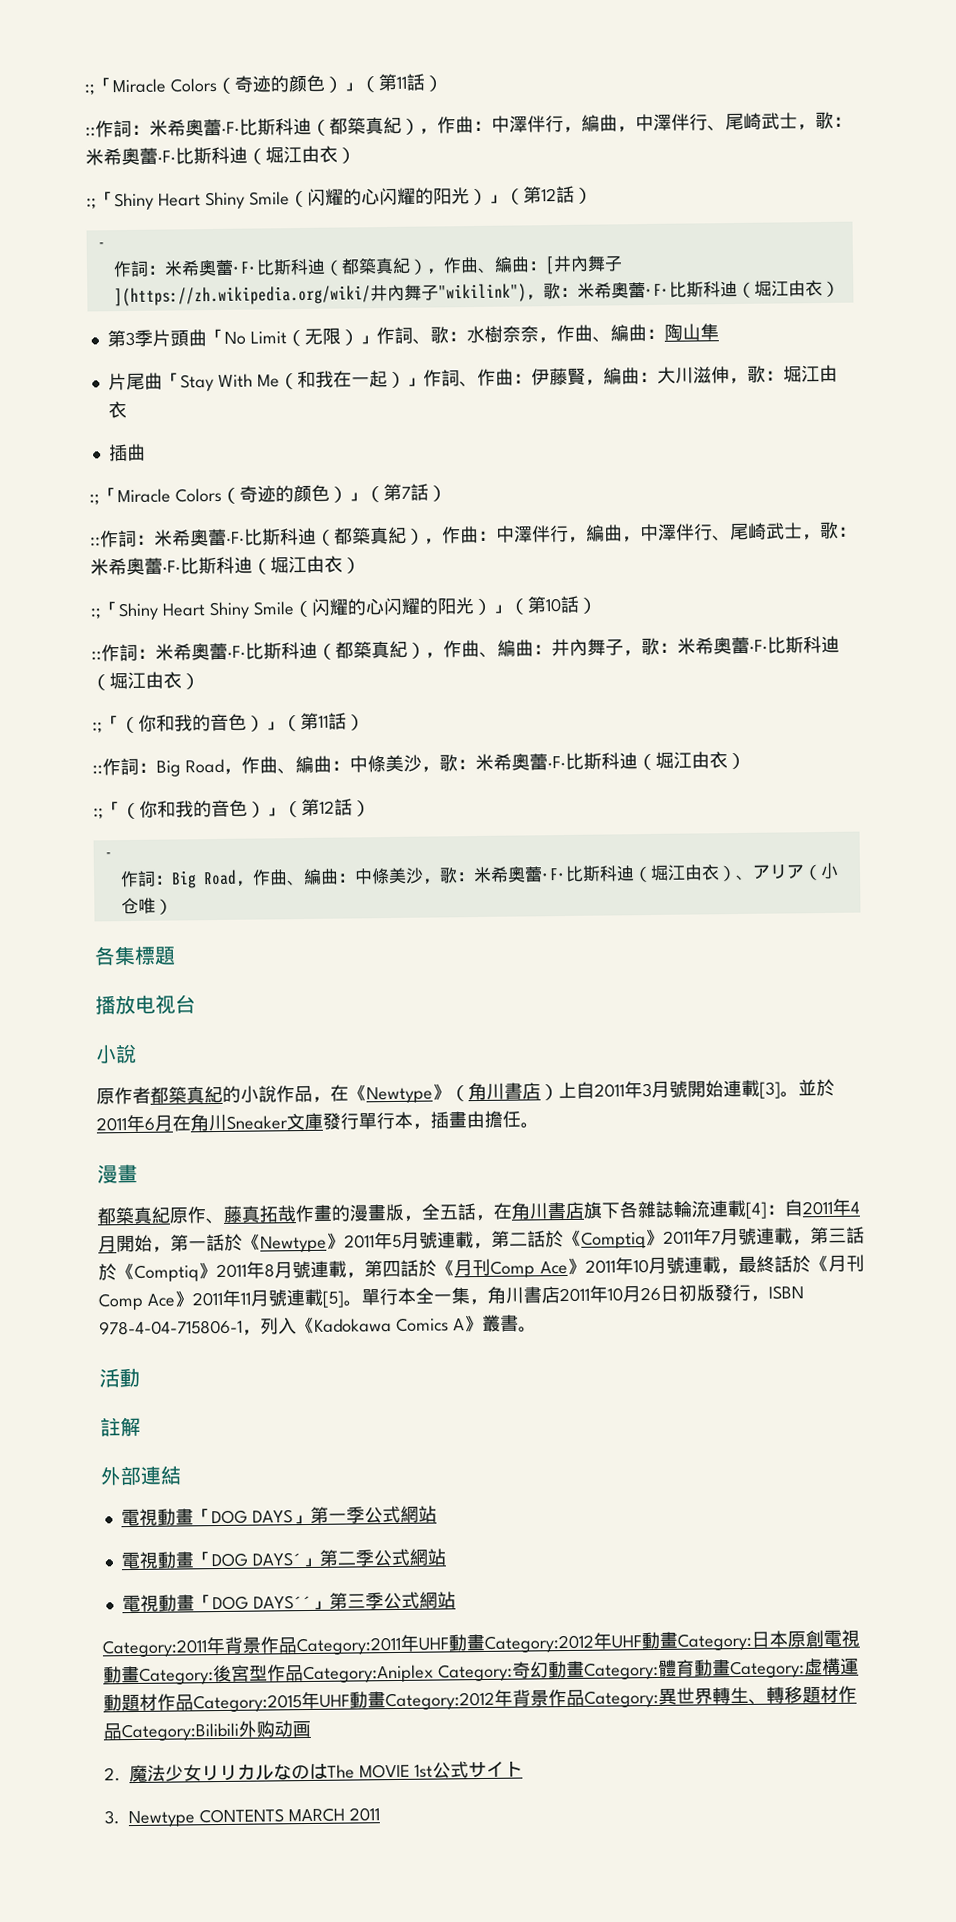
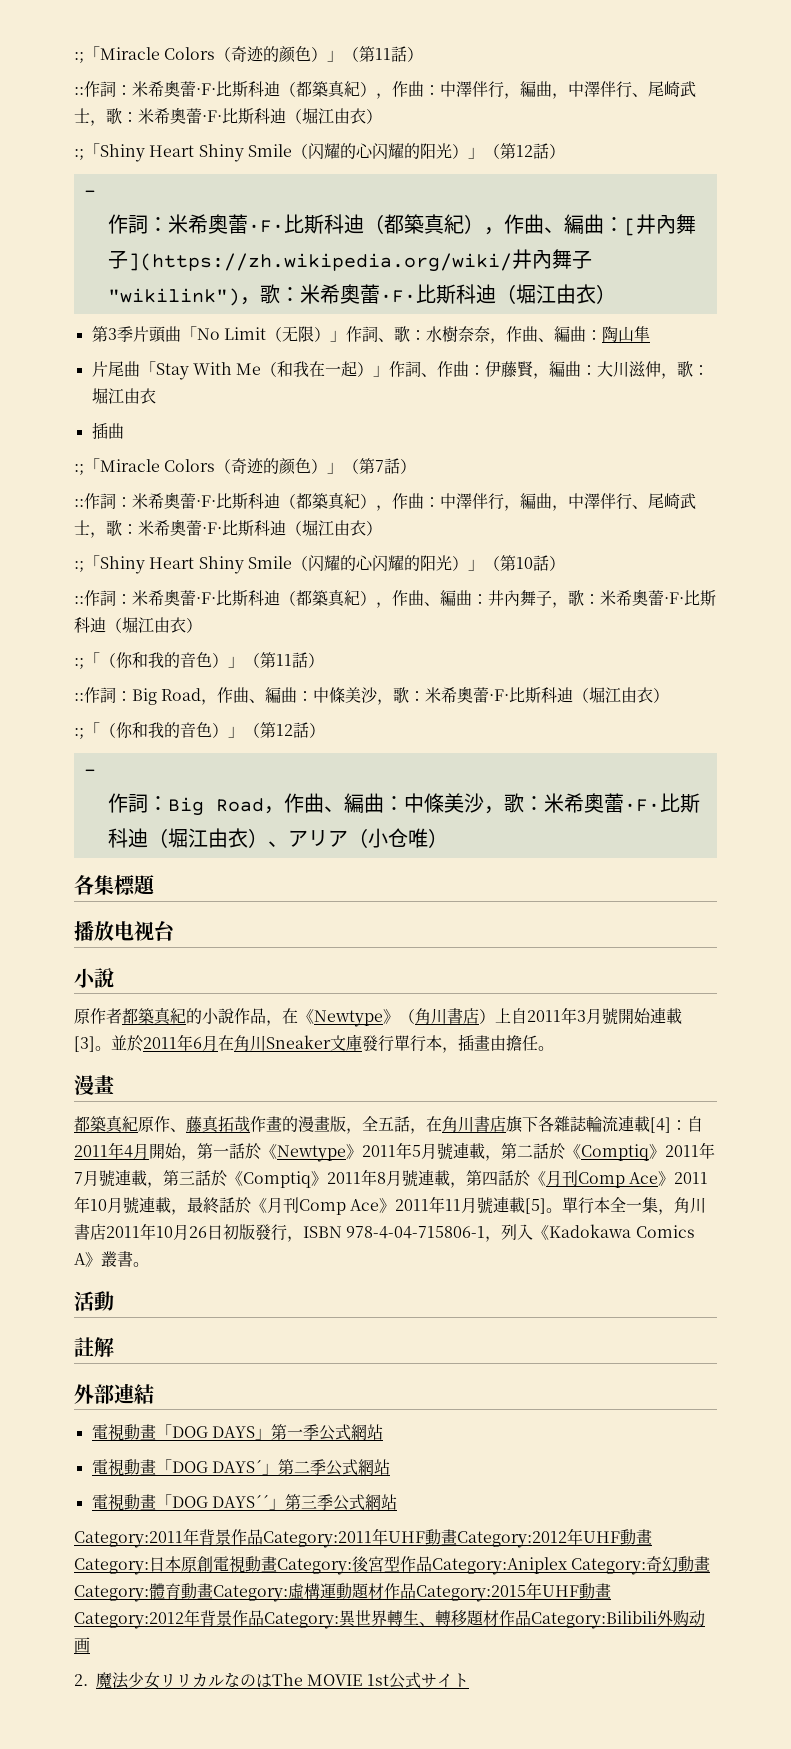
[104,1807,380,1828] // 3. Newtype CONTENTS MARCH 2011 -> (469, 1680) none

